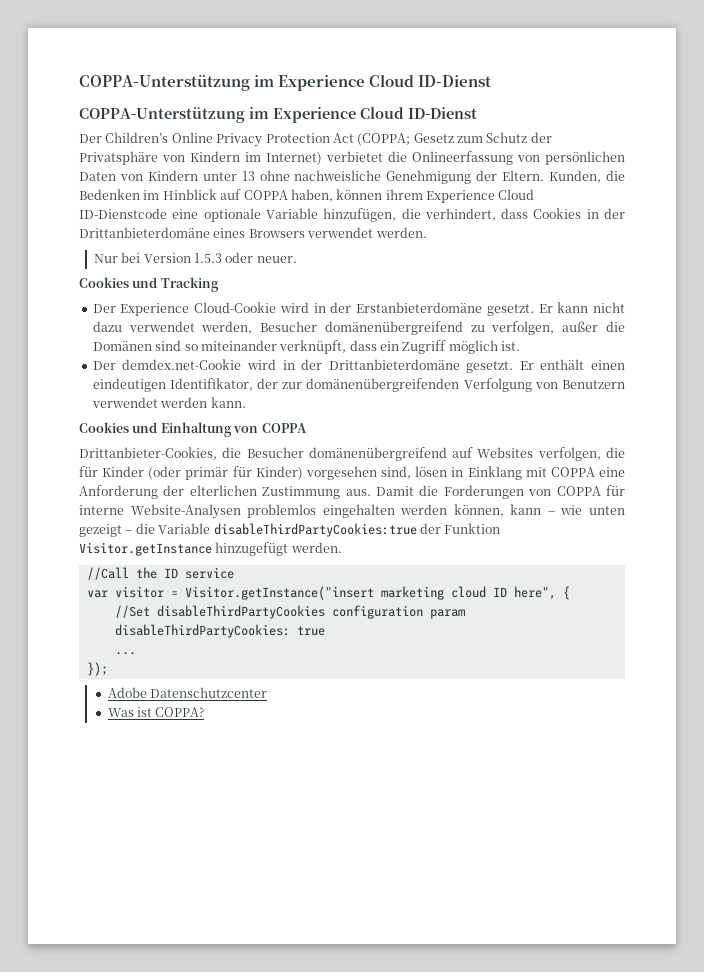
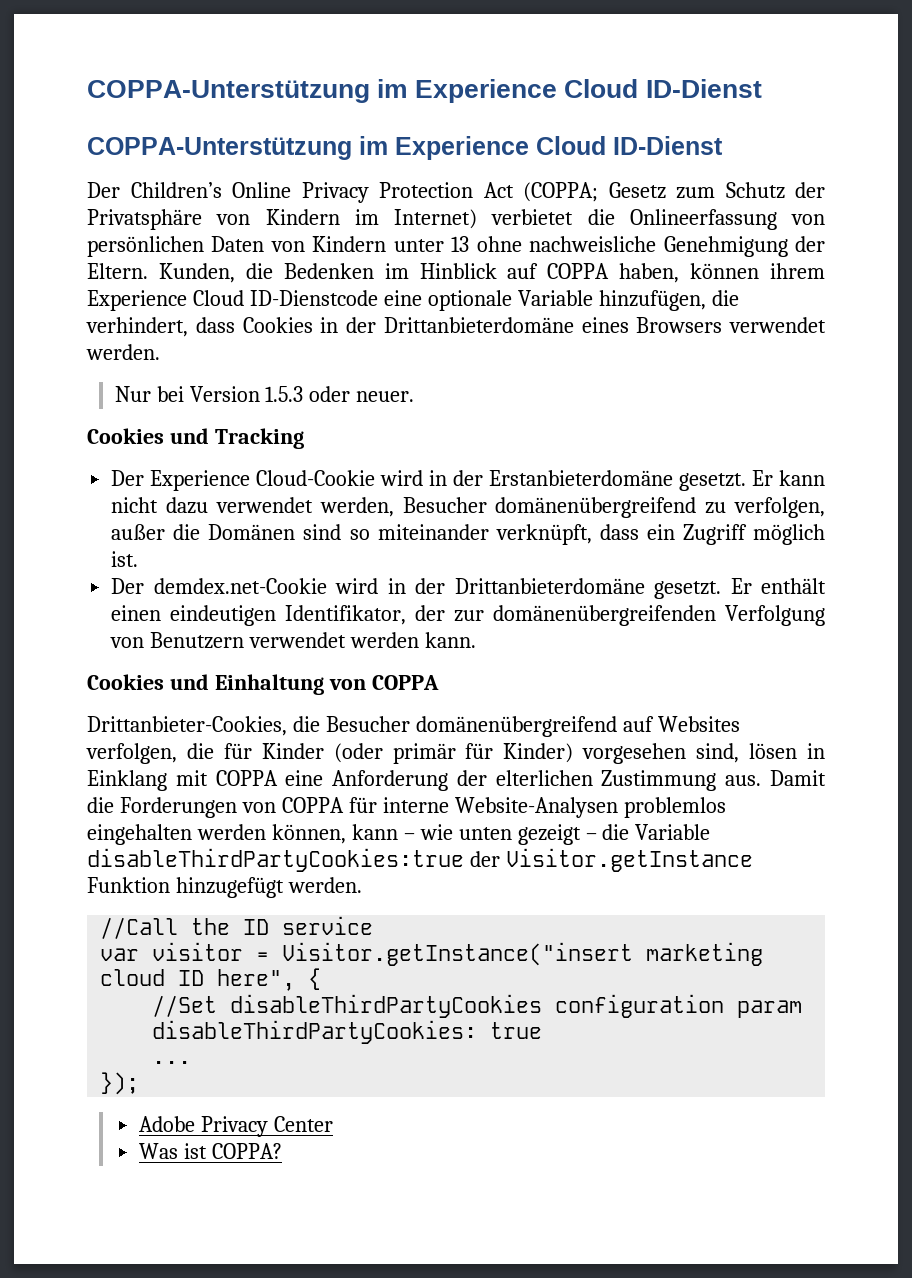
[444,523,501,534] [79,542,212,556] Funktion Visitor.getInstance -> [505,848,753,872] [87,877,170,893] Visitor.getInstance Funktion
[150,687,268,698] Datenschutzcenter -> [200,1116,333,1137] Privacy Center

